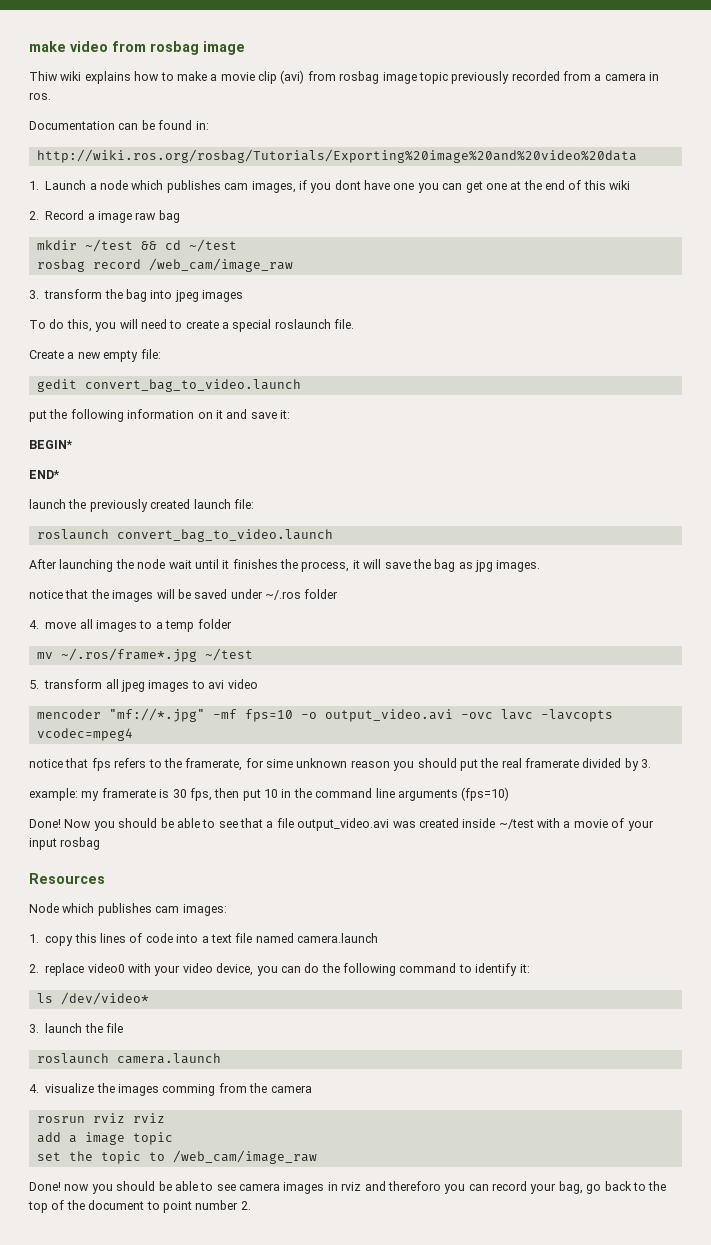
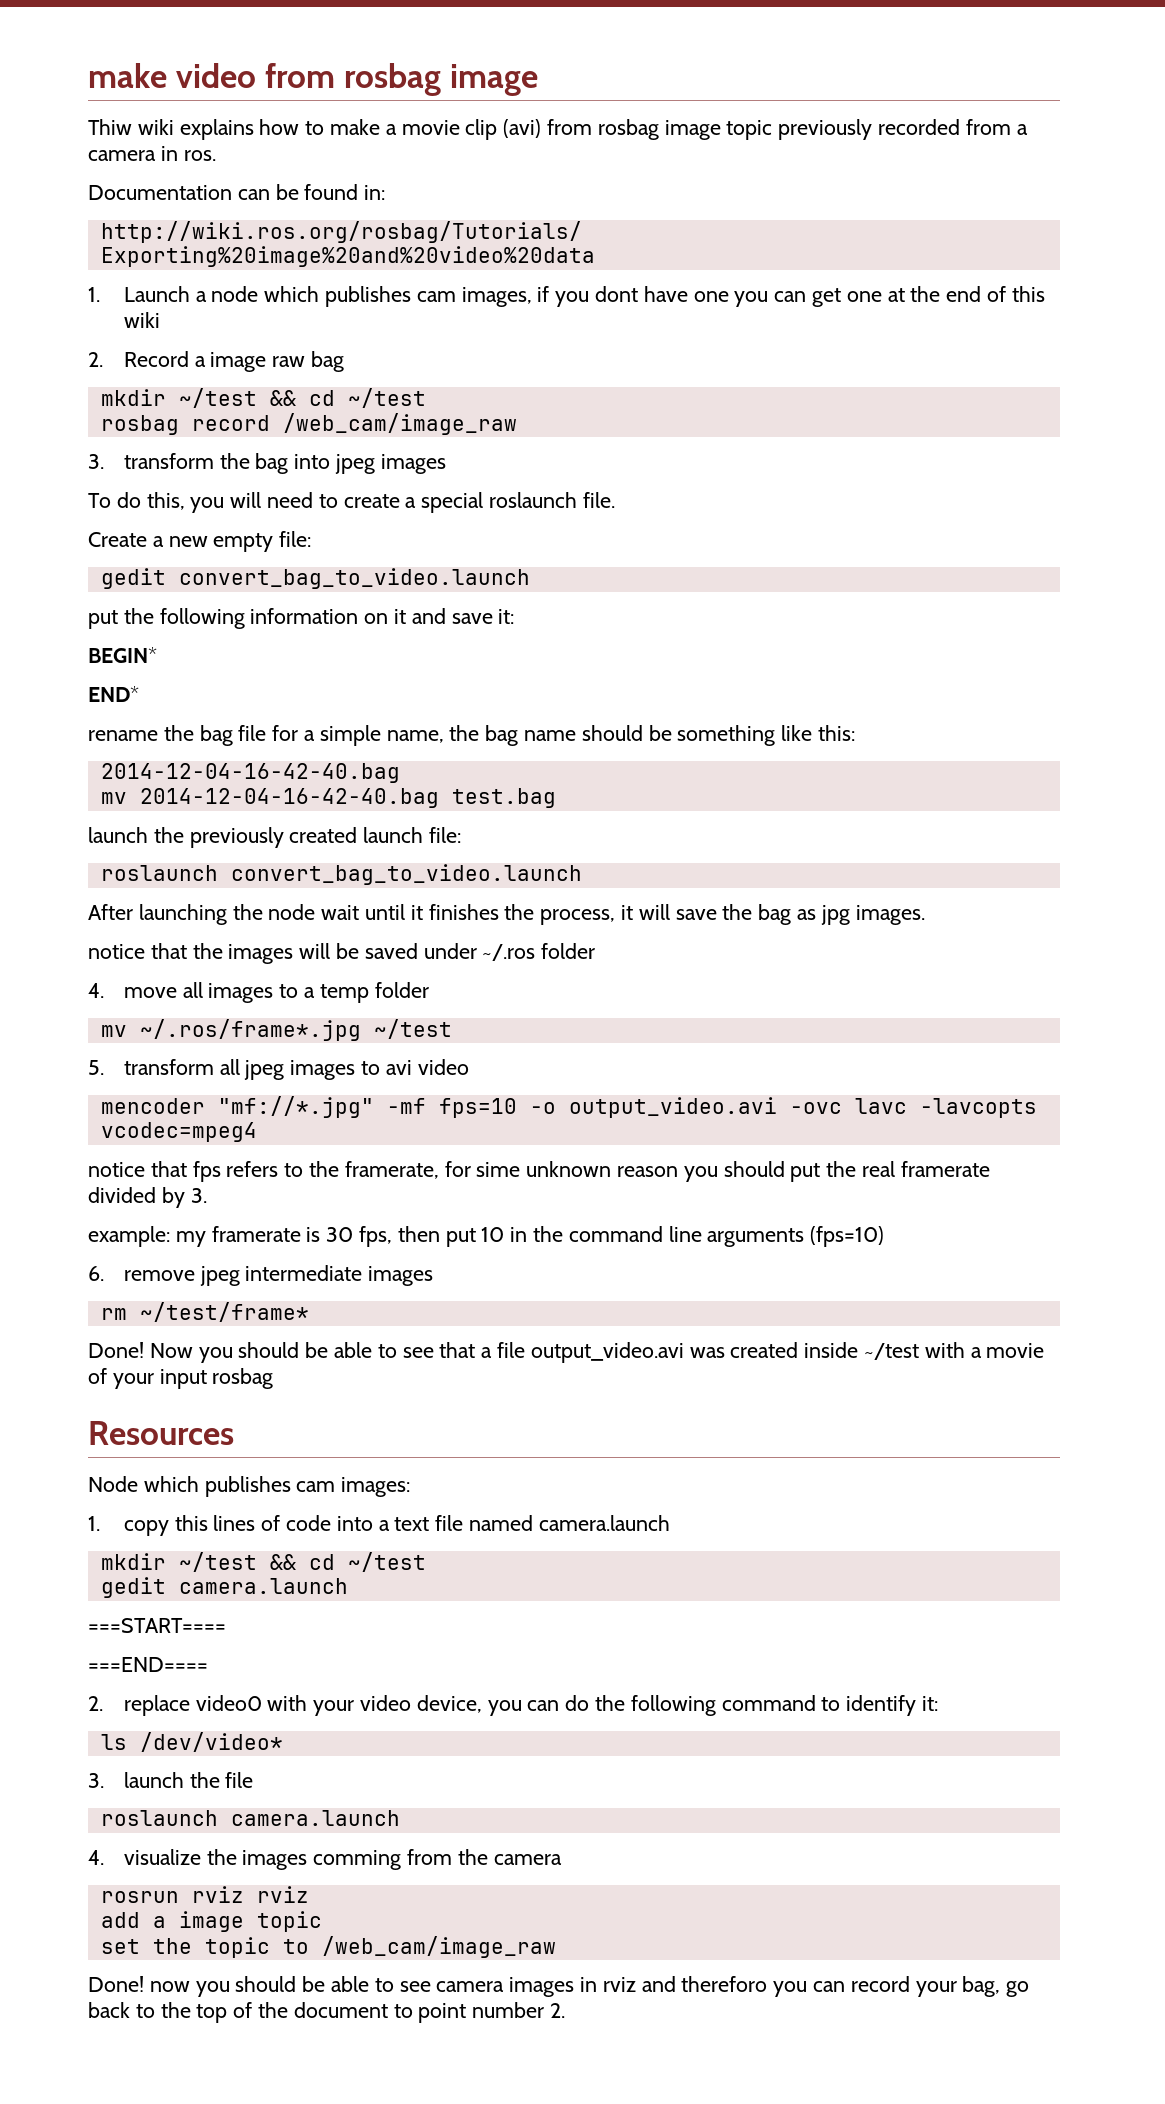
(60, 474) none -> [88,725,856,746] [100,763,400,783] [100,788,556,808] // rename the bag file for a simple name, the bag name should be something like this: // 2014-12-04-16-42-40.bag // mv 2014-12-04-16-42-40.bag test.bag
(510, 794) none -> [88,1265,434,1286] [100,1302,309,1322] // 6. remove jpeg intermediate images // rm ~/test/frame*
(378, 938) none -> [100,1552,426,1572] [100,1577,348,1598] [88,1618,226,1633] [88,1657,208,1672] // mkdir ~/test && cd ~/test // gedit camera.launch // ===START==== // ===END====

